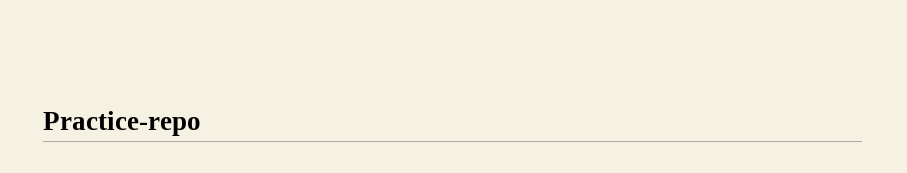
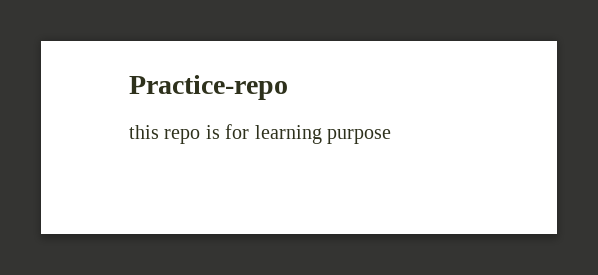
(201, 123) none -> [129,124,391,144] // this repo is for learning purpose

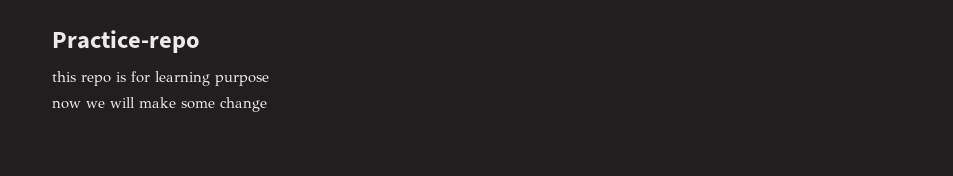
(391, 136) none -> [52,97,267,112] // now we will make some change

